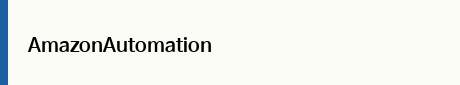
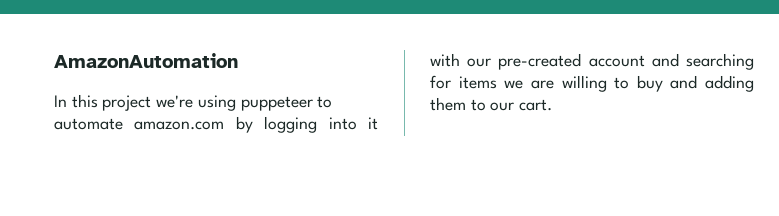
(212, 44) none -> [54,94,333,111] [54,116,378,133] [430,53,754,70] [430,75,754,92] [430,97,553,111] // In this project we're using puppeteer to automate amazon.com by logging into it with our pre-created account and searching for items we are willing to buy and adding them to our cart.

